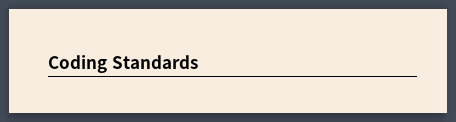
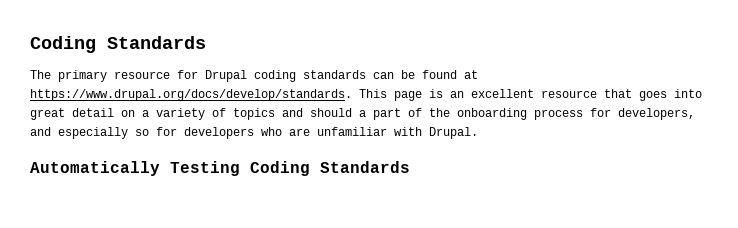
[48,55,198,73] Coding Standards -> [30,36,206,53] [30,70,478,82] [30,89,702,101] [30,108,695,120] [30,127,478,139] [30,161,410,176] Coding Standards // The primary resource for Drupal coding standards can be found at https://www.drupal.org/docs/develop/standards. This page is an excellent resource that goes into great detail on a variety of topics and should a part of the onboarding process for developers, and especially so for developers who are unfamiliar with Drupal. // Automatically Testing Coding Standards

